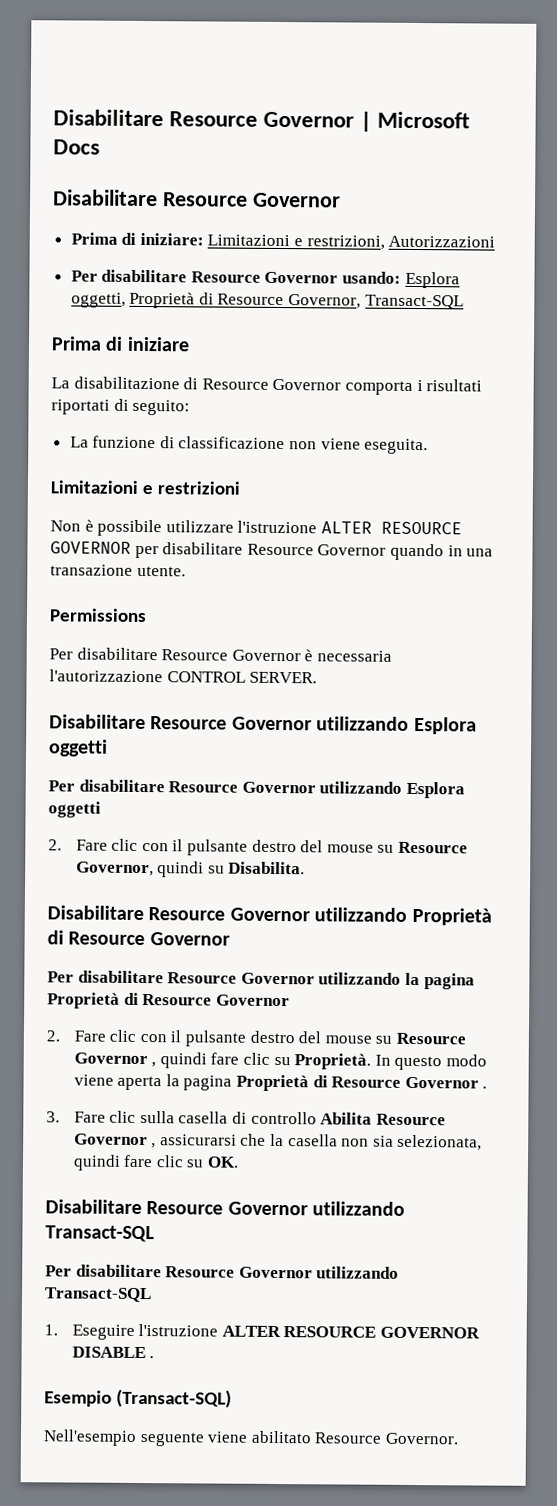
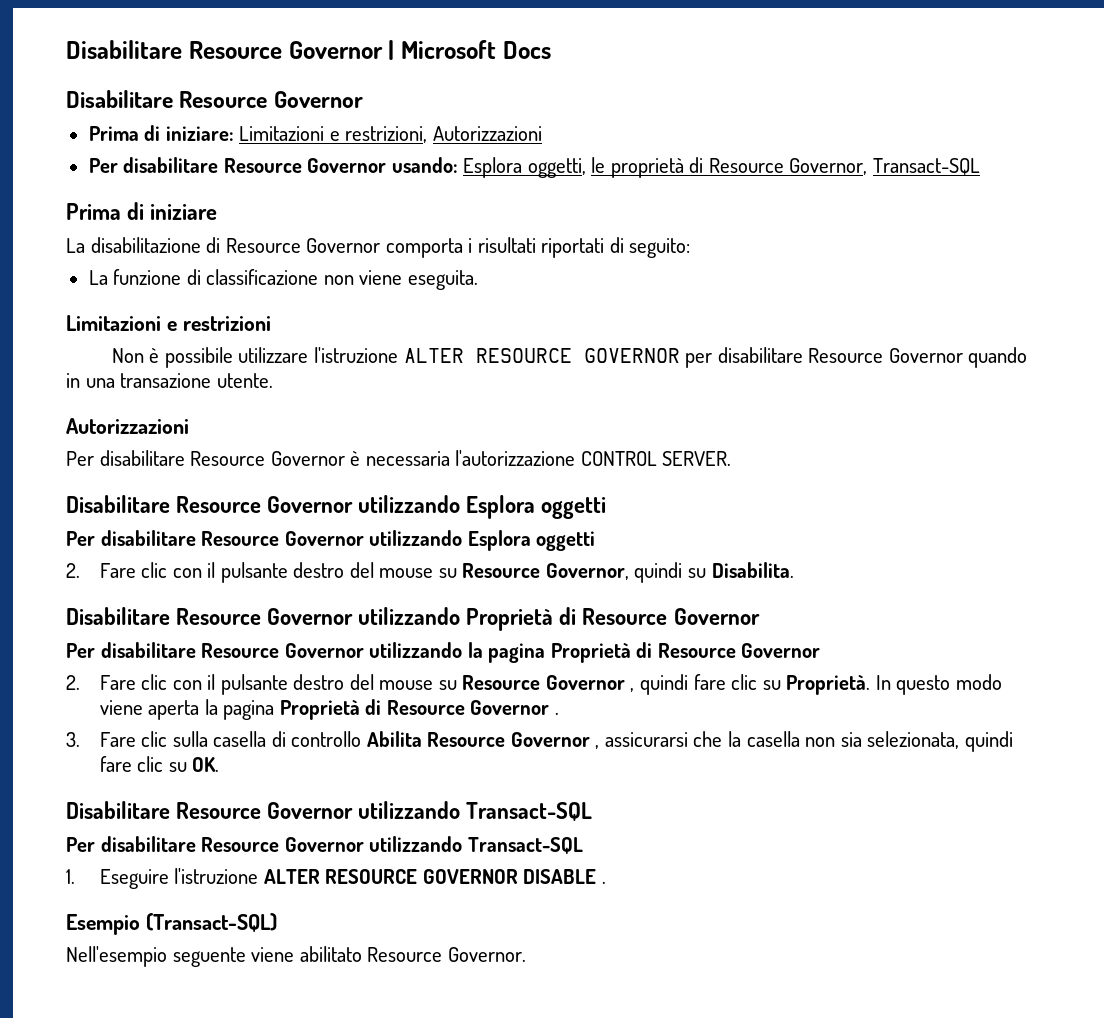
[129,291,196,309] Proprietà -> [591,157,684,178] le proprietà
[49,608,147,623] Permissions -> [66,418,189,434] Autorizzazioni

